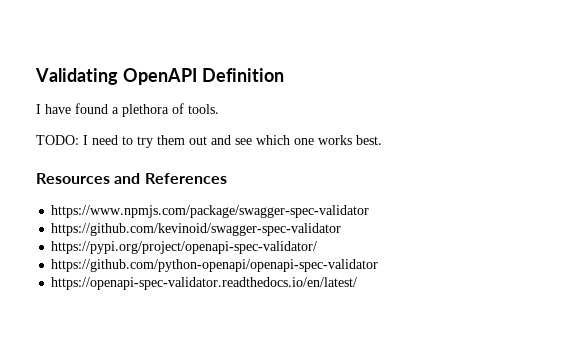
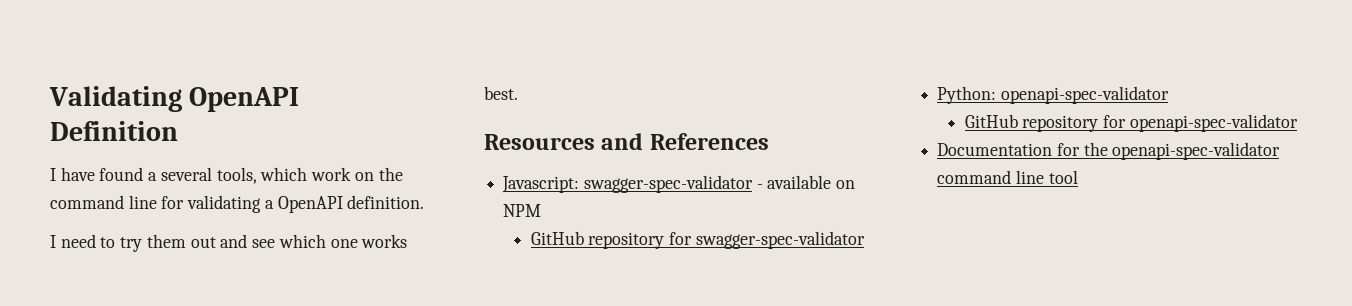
[122,103,219,117] [36,135,79,145] plethora of tools. // TODO: -> [160,167,403,184] [50,195,425,213] several tools, which work on the command line for validating a OpenAPI definition. //
[51,205,370,218] [51,223,342,236] [51,241,318,254] [51,259,379,272] [51,277,358,290] https://www.npmjs.com/package/swagger-spec-validator // https://github.com/kevinoid/swagger-spec-validator // https://pypi.org/project/openapi-spec-validator/ // https://github.com/python-openapi/openapi-spec-validator // https://openapi-spec-validator.readthedocs.io/en/latest/ -> [502,175,856,193] [503,204,542,217] [530,231,865,249] [937,86,1169,104] [964,114,1298,132] [937,142,1281,160] [937,170,1078,184] Javascript: swagger-spec-validator - available on NPM // GitHub repository for swagger-spec-validator // Python: openapi-spec-validator // GitHub repository for openapi-spec-validator // Documentation for the openapi-spec-validator command line tool

